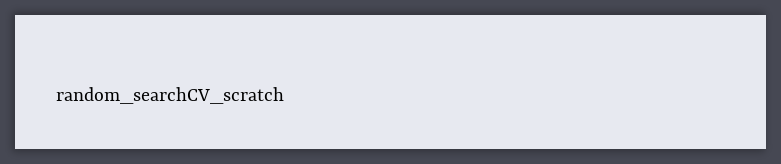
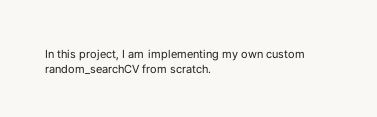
[56,87,284,104] random_searchCV_scratch -> [45,49,305,61] [45,64,212,74] In this project, I am implementing my own custom random_searchCV from scratch.

